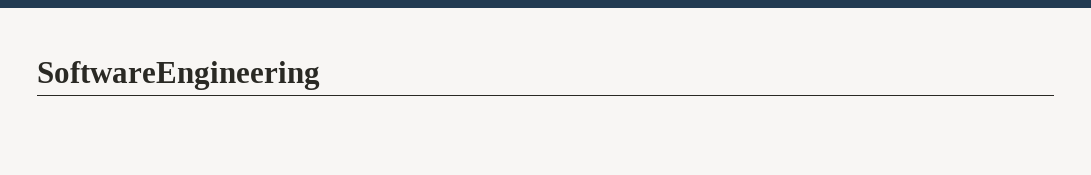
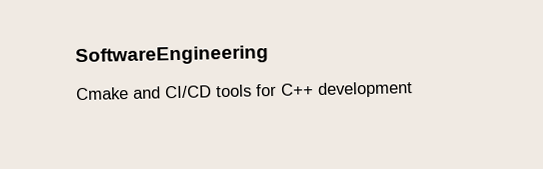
(320, 75) none -> [76,81,413,101] // Cmake and CI/CD tools for C++ development

